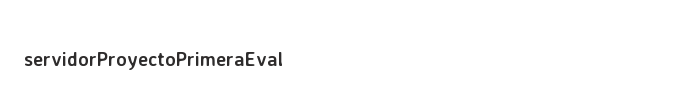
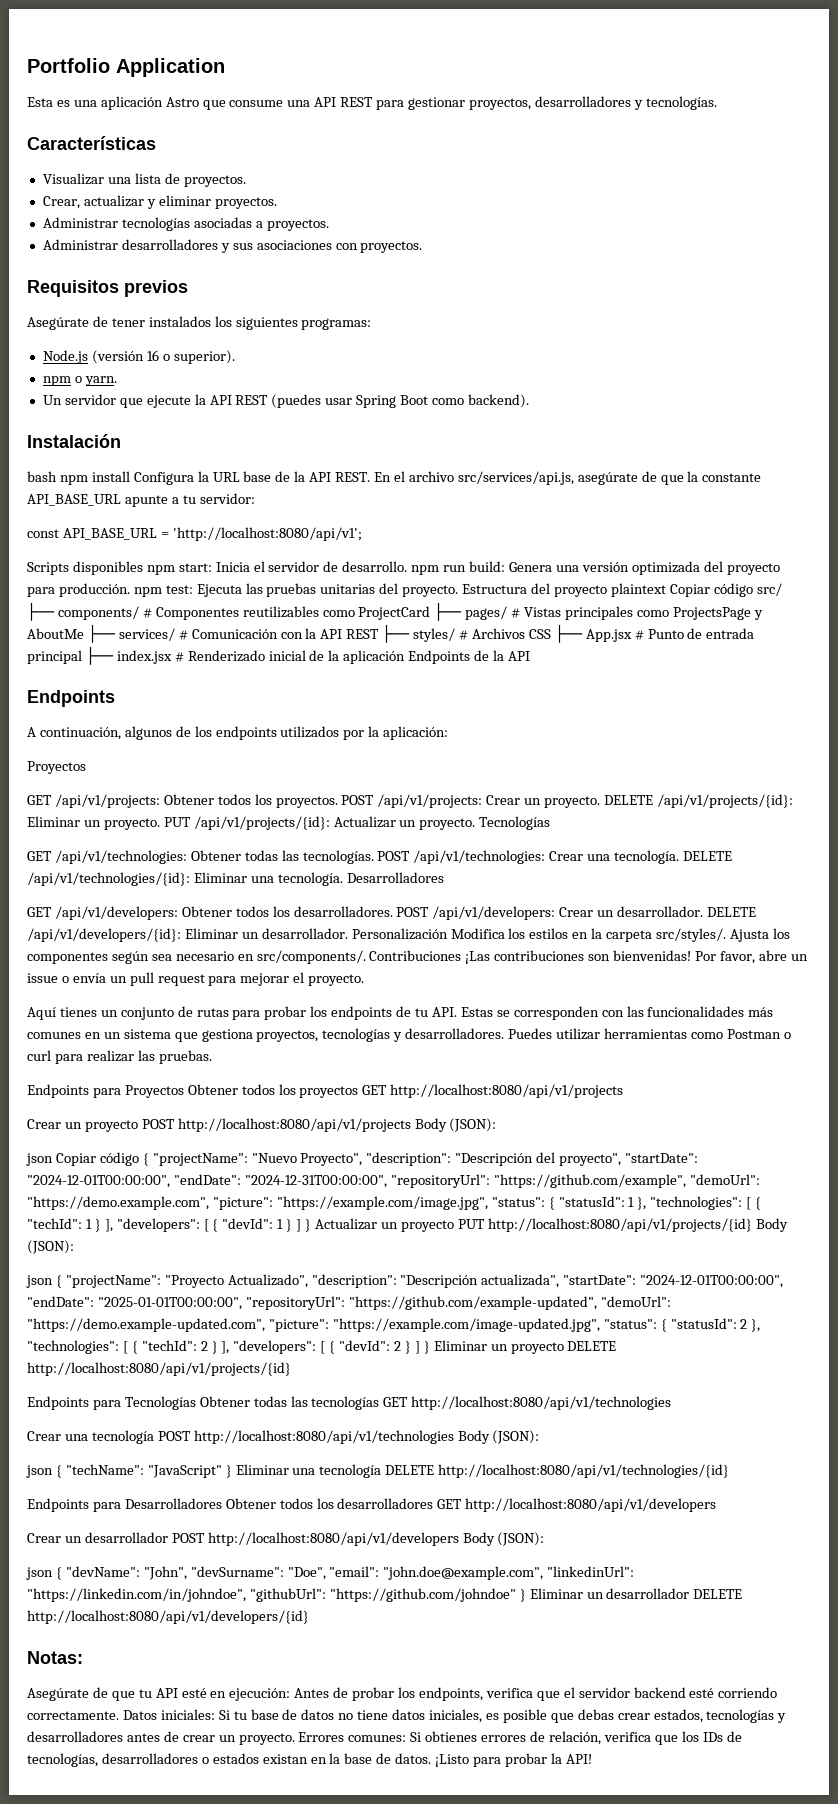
[24,52,283,70] servidorProyectoPrimeraEval -> [27,58,225,77] [27,96,717,110] [27,136,156,150] [42,173,246,187] [42,195,277,209] [42,217,329,231] [42,239,423,253] [27,280,188,297] [27,316,372,330] [42,350,235,364] [42,376,117,386] [42,394,529,408] [27,434,121,448] [27,471,762,485] [27,493,255,507] [27,527,362,541] [27,561,780,575] [27,583,782,597] [27,602,763,621] [27,624,755,643] [27,646,530,665] [27,690,115,707] [27,726,449,740] [27,761,86,774] [27,794,793,808] [27,816,551,830] [27,850,733,864] [27,872,444,886] [27,906,757,920] [27,928,790,942] [27,950,808,964] [27,972,365,986] [27,1006,774,1020] [27,1028,791,1042] [27,1050,212,1064] [27,1084,624,1098] [27,1118,497,1132] [26,1152,699,1166] [27,1174,760,1188] [27,1196,762,1210] [27,1218,788,1232] [27,1240,74,1254] [26,1274,784,1288] [27,1296,671,1310] [27,1318,761,1332] [27,1340,617,1354] [27,1362,291,1376] [27,1396,672,1410] [27,1430,540,1444] [26,1464,730,1478] [27,1498,717,1512] [27,1532,545,1546] [26,1566,635,1580] [27,1588,743,1602] [27,1610,309,1624] [27,1651,83,1664] [27,1687,778,1701] [27,1709,787,1723] [27,1731,742,1745] [27,1753,592,1767] Portfolio Application // Esta es una aplicación Astro que consume una API REST para gestionar proyectos, desarrolladores y tecnologías. // Características // Visualizar una lista de proyectos. // Crear, actualizar y eliminar proyectos. // Administrar tecnologías asociadas a proyectos. // Administrar desarrolladores y sus asociaciones con proyectos. // Requisitos previos // Asegúrate de tener instalados los siguientes programas: // Node.js (versión 16 o superior). // npm o yarn. // Un servidor que ejecute la API REST (puedes usar Spring Boot como backend). // Instalación // bash npm install Configura la URL base de la API REST. En el archivo src/services/api.js, asegúrate de que la constante API_BASE_URL apunte a tu servidor: // const API_BASE_URL = 'http://localhost:8080/api/v1'; // Scripts disponibles npm start: Inicia el servidor de desarrollo. npm run build: Genera una versión optimizada del proyecto para producción. npm test: Ejecuta las pruebas unitarias del proyecto. Estructura del proyecto plaintext Copiar código src/ ├── components/ # Componentes reutilizables como ProjectCard ├── pages/ # Vistas principales como ProjectsPage y AboutMe ├── services/ # Comunicación con la API REST ├── styles/ # Archivos CSS ├── App.jsx # Punto de entrada principal ├── index.jsx # Renderizado inicial de la aplicación Endpoints de la API // Endpoints // A continuación, algunos de los endpoints utilizados por la aplicación: // Proyectos // GET /api/v1/projects: Obtener todos los proyectos. POST /api/v1/projects: Crear un proyecto. DELETE /api/v1/projects/{id}: Eliminar un proyecto. PUT /api/v1/projects/{id}: Actualizar un proyecto. Tecnologías // GET /api/v1/technologies: Obtener todas las tecnologías. POST /api/v1/technologies: Crear una tecnología. DELETE /api/v1/technologies/{id}: Eliminar una tecnología. Desarrolladores // GET /api/v1/developers: Obtener todos los desarrolladores. POST /api/v1/developers: Crear un desarrollador. DELETE /api/v1/developers/{id}: Eliminar un desarrollador. Personalización Modifica los estilos en la carpeta src/styles/. Ajusta los componentes según sea necesario en src/components/. Contribuciones ¡Las contribuciones son bienvenidas! Por favor, abre un issue o envía un pull request para mejorar el proyecto. // Aquí tienes un conjunto de rutas para probar los endpoints de tu API. Estas se corresponden con las funcionalidades más comunes en un sistema que gestiona proyectos, tecnologías y desarrolladores. Puedes utilizar herramientas como Postman o curl para realizar las pruebas. // Endpoints para Proyectos Obtener todos los proyectos GET http://localhost:8080/api/v1/projects // Crear un proyecto POST http://localhost:8080/api/v1/projects Body (JSON): // json Copiar código { "projectName": "Nuevo Proyecto", "description": "Descripción del proyecto", "startDate": "2024-12-01T00:00:00", "endDate": "2024-12-31T00:00:00", "repositoryUrl": "https://github.com/example", "demoUrl": "https://demo.example.com", "picture": "https://example.com/image.jpg", "status": { "statusId": 1 }, "technologies": [ { "techId": 1 } ], "developers": [ { "devId": 1 } ] } Actualizar un proyecto PUT http://localhost:8080/api/v1/projects/{id} Body (JSON): // json { "projectName": "Proyecto Actualizado", "description": "Descripción actualizada", "startDate": "2024-12-01T00:00:00", "endDate": "2025-01-01T00:00:00", "repositoryUrl": "https://github.com/example-updated", "demoUrl": "https://demo.example-updated.com", "picture": "https://example.com/image-updated.jpg", "status": { "statusId": 2 }, "technologies": [ { "techId": 2 } ], "developers": [ { "devId": 2 } ] } Eliminar un proyecto DELETE http://localhost:8080/api/v1/projects/{id} // Endpoints para Tecnologías Obtener todas las tecnologías GET http://localhost:8080/api/v1/technologies // Crear una tecnología POST http://localhost:8080/api/v1/technologies Body (JSON): // json { "techName": "JavaScript" } Eliminar una tecnología DELETE http://localhost:8080/api/v1/technologies/{id} // Endpoints para Desarrolladores Obtener todos los desarrolladores GET http://localhost:8080/api/v1/developers // Crear un desarrollador POST http://localhost:8080/api/v1/developers Body (JSON): // json { "devName": "John", "devSurname": "Doe", "email": "john.doe@example.com", "linkedinUrl": "https://linkedin.com/in/johndoe", "githubUrl": "https://github.com/johndoe" } Eliminar un desarrollador DELETE http://localhost:8080/api/v1/developers/{id} // Notas: // Asegúrate de que tu API esté en ejecución: Antes de probar los endpoints, verifica que el servidor backend esté corriendo correctamente. Datos iniciales: Si tu base de datos no tiene datos iniciales, es posible que debas crear estados, tecnologías y desarrolladores antes de crear un proyecto. Errores comunes: Si obtienes errores de relación, verifica que los IDs de tecnologías, desarrolladores o estados existan en la base de datos. ¡Listo para probar la API!

